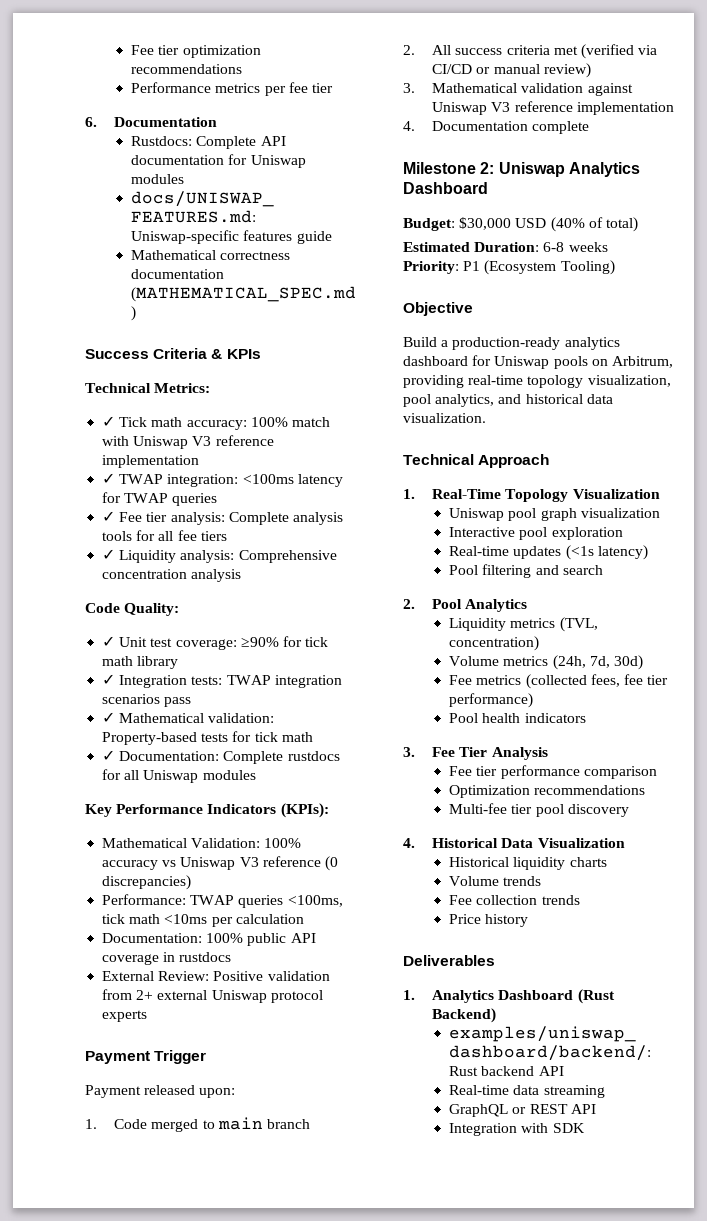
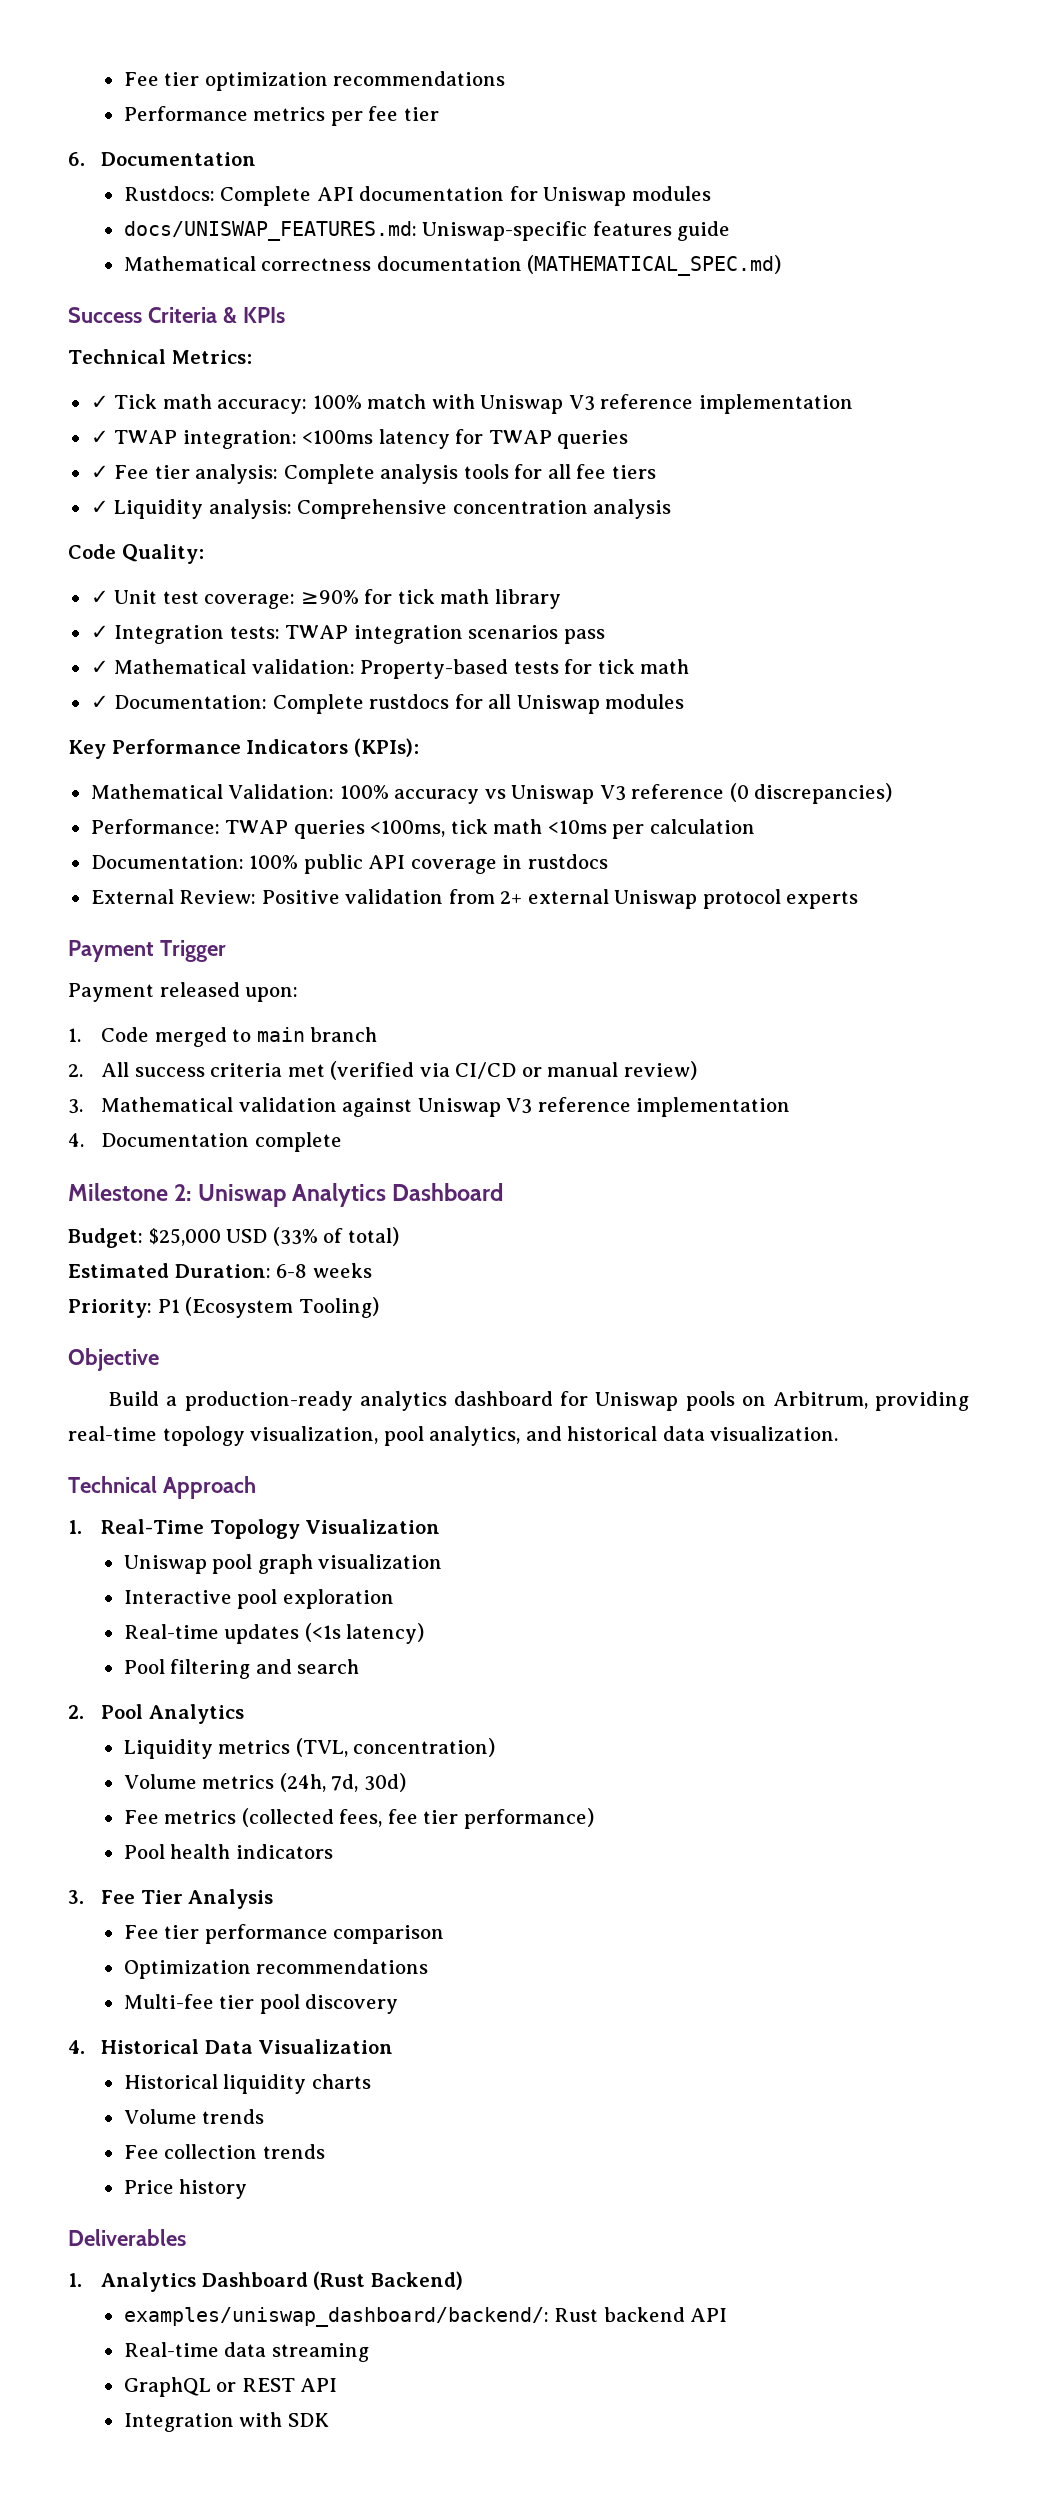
[459,217,585,232] $30,000 USD (40% -> [148,1227,318,1246] $25,000 USD (33%

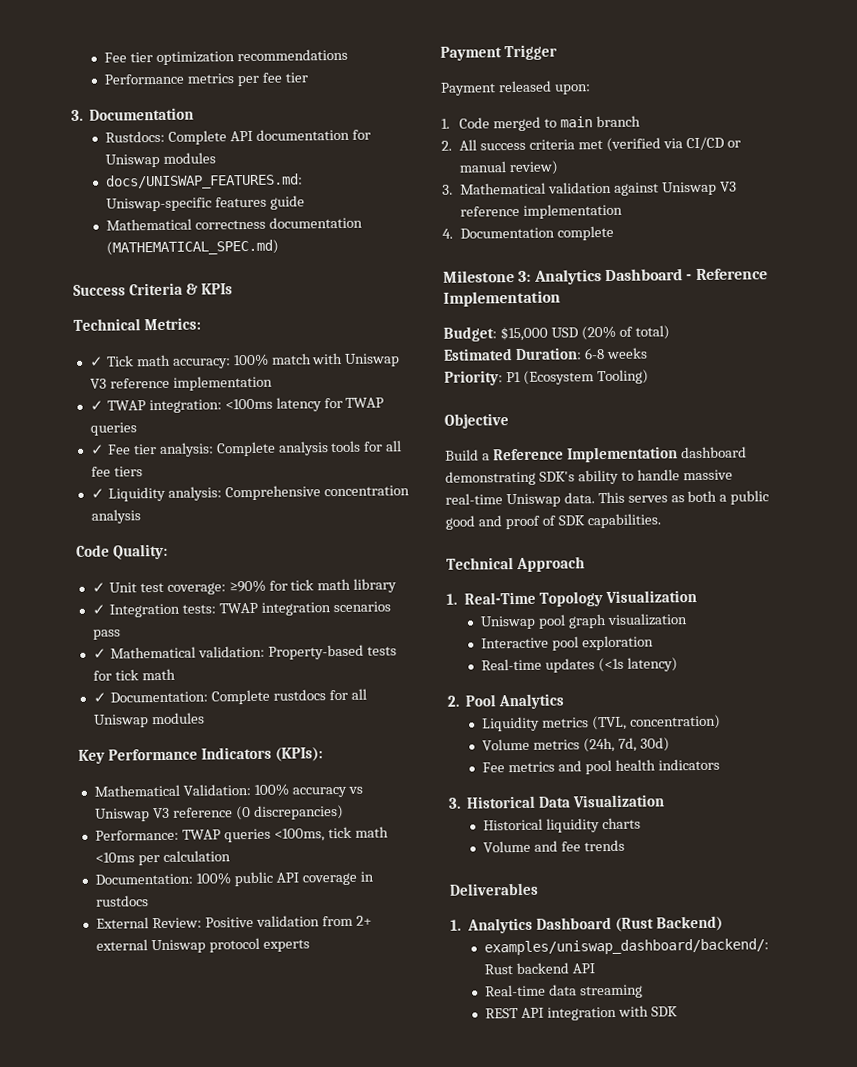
[68,152,85,166] 6. -> [71,109,83,121] 3.
[174,1183,504,1207] [68,1227,318,1248] 2: Uniswap Analytics Dashboard // Budget: $25,000 USD (33% -> [518,268,768,285] [443,290,561,307] [443,325,616,342] 3: Analytics Dashboard - Reference Implementation // Budget: $15,000 USD (20%
[184,1391,969,1411] [68,1426,839,1446] production-ready analytics dashboard for Uniswap pools on Arbitrum, providing real-time topology visualization, pool analytics, and historical data visualization. -> [492,446,747,463] [445,469,733,486] [445,490,770,508] [445,513,661,530] Reference Implementation dashboard demonstrating SDK's ability to handle massive real-time Uniswap data. This serves as both a public good and proof of SDK capabilities.
[123,1659,360,1679] // Pool filtering and search -> (679, 664) none
[241,1808,594,1829] [123,1844,333,1859] [68,1889,274,1909] [123,1924,445,1944] [123,1959,429,1979] [123,1994,399,2014] [68,2040,85,2054] (collected fees, fee tier performance) // Pool health indicators // 3. Fee Tier Analysis // Fee tier performance comparison // Optimization recommendations // Multi-fee tier pool discovery // 4. -> [558,758,720,775] [448,797,461,809] and pool health indicators // 3.
[202,2109,265,2124] [123,2144,325,2159] [123,2179,248,2199] trends // Fee collection trends // Price history -> [534,839,626,852] and fee trends
[123,2377,237,2397] GraphQL or -> (644, 991) none
[123,2413,234,2432] // Integration -> [547,1006,618,1021] integration

